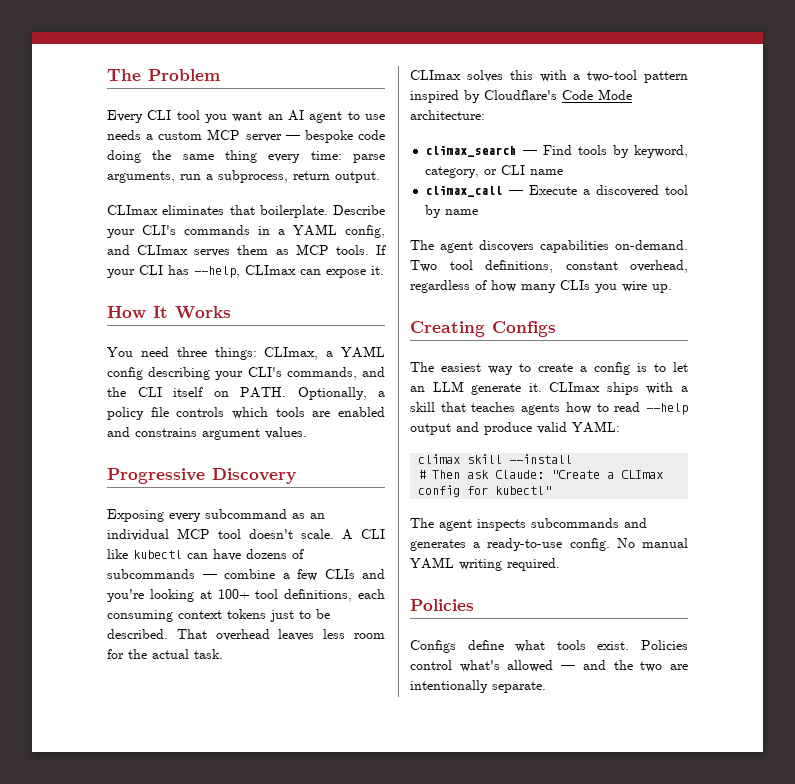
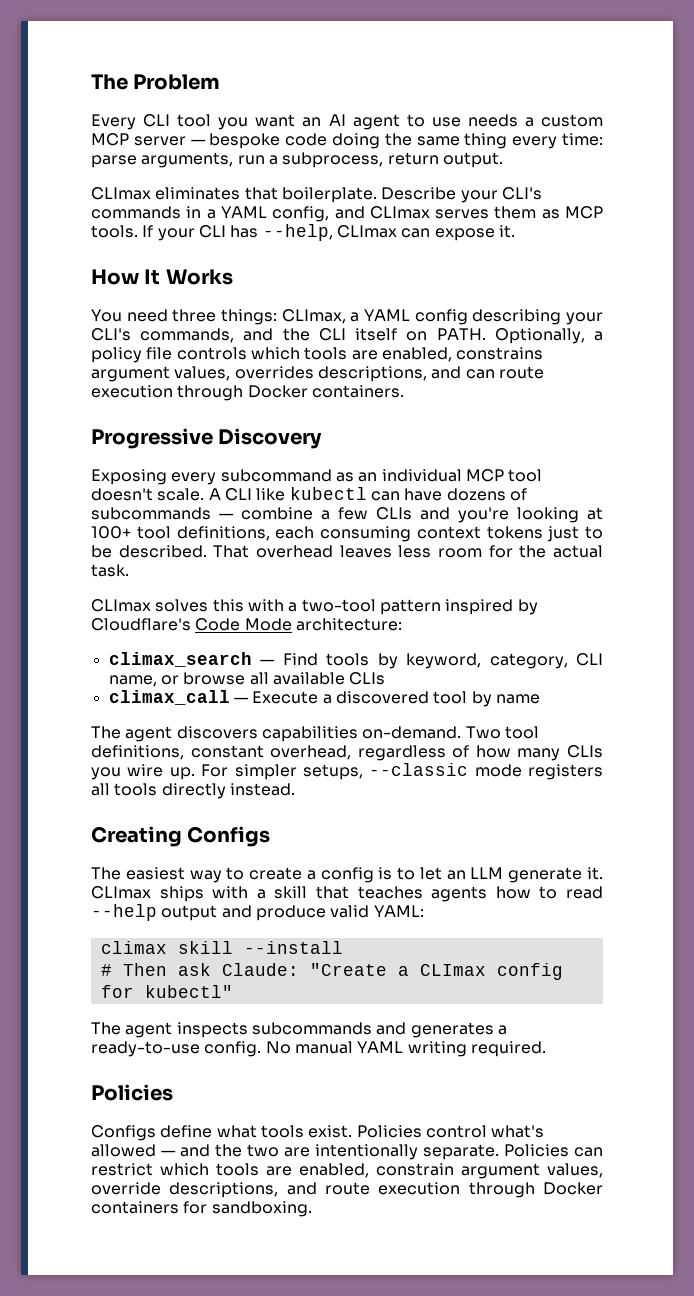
[338,407,385,417] [107,427,307,440] enabled and constrains argument values. -> [381,347,544,362] [91,366,544,382] [91,385,404,401] enabled, constrains argument values, overrides descriptions, and can route execution through Docker containers.
[484,165,564,175] or CLI name -> [575,653,603,666] [108,672,386,687] CLI name, or browse all available CLIs
(672, 288) none -> [201,763,603,780] [91,783,295,799] For simpler setups, --classic mode registers all tools directly instead.
(546, 687) none -> [504,1144,603,1157] [91,1163,603,1179] [91,1182,603,1198] [91,1201,312,1217] Policies can restrict which tools are enabled, constrain argument values, override descriptions, and route execution through Docker containers for sandboxing.

